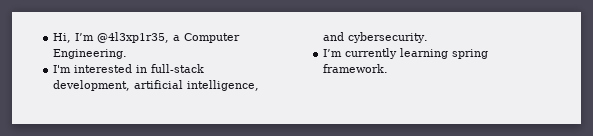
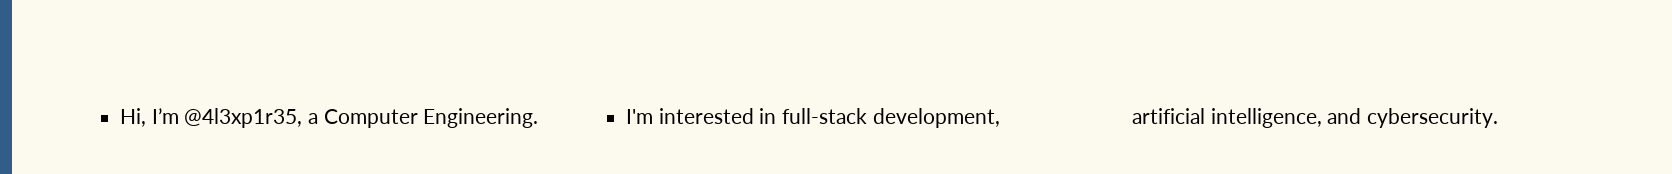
[323,48,489,59] [323,64,389,73] // I’m currently learning spring framework. -> (1499, 118) none

